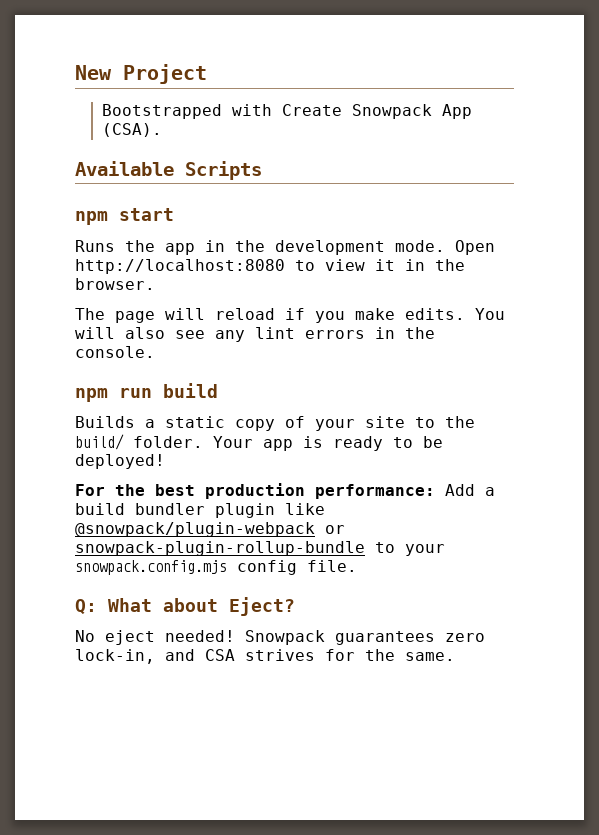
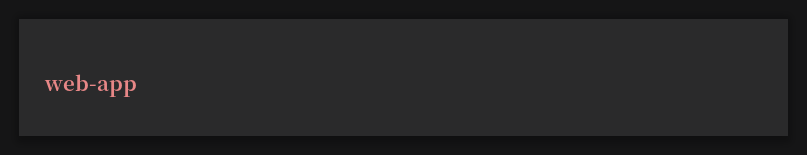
[75,64,207,84] [101,104,472,119] [101,123,162,137] [75,161,262,180] [75,208,174,225] [75,240,495,255] [75,259,465,274] [75,278,155,290] [75,308,505,323] [75,327,435,342] [75,346,155,358] [75,383,218,402] [75,416,475,431] [75,434,443,451] [75,454,165,469] [75,483,495,499] [75,503,325,518] [75,522,345,537] [75,541,445,556] [75,560,357,575] [75,597,295,616] [75,630,485,645] [75,649,455,664] New Project // Bootstrapped with Create Snowpack App (CSA). // Available Scripts // npm start // Runs the app in the development mode. Open http://localhost:8080 to view it in the browser. // The page will reload if you make edits. You will also see any lint errors in the console. // npm run build // Builds a static copy of your site to the build/ folder. Your app is ready to be deployed! // For the best production performance: Add a build bundler plugin like @snowpack/plugin-webpack or snowpack-plugin-rollup-bundle to your snowpack.config.mjs config file. // Q: What about Eject? // No eject needed! Snowpack guarantees zero lock-in, and CSA strives for the same. -> [44,74,137,97] web-app

